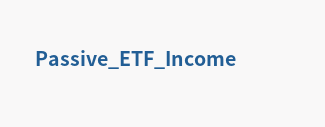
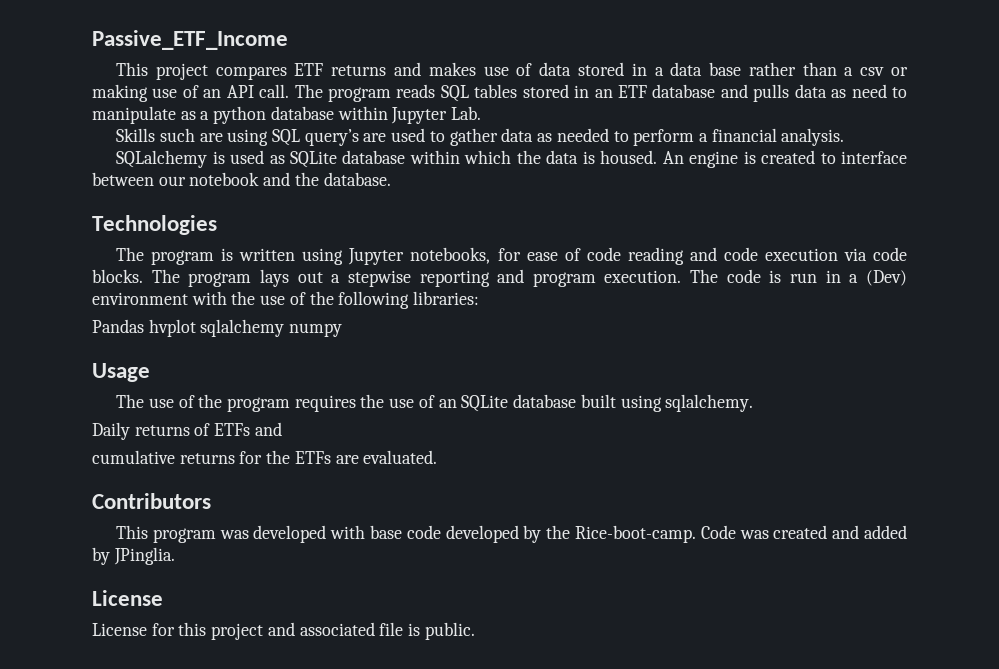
(236, 59) none -> [116,62,909,80] [92,84,908,102] [92,106,482,124] [116,128,845,146] [116,150,907,168] [92,172,391,186] [92,215,217,235] [116,247,908,265] [92,269,907,287] [92,291,480,309] [92,319,343,337] [92,363,150,382] [116,394,754,412] [92,422,282,440] [92,450,438,464] [92,493,211,509] [116,525,908,543] [92,547,175,565] [92,590,163,606] [92,622,475,640] // This project compares ETF returns and makes use of data stored in a data base rather than a csv or making use of an API call. The program reads SQL tables stored in an ETF database and pulls data as need to manipulate as a python database within Jupyter Lab. // Skills such are using SQL query’s are used to gather data as needed to perform a financial analysis. // SQLalchemy is used as SQLite database within which the data is housed. An engine is created to interface between our notebook and the database. // Technologies // The program is written using Jupyter notebooks, for ease of code reading and code execution via code blocks. The program lays out a stepwise reporting and program execution. The code is run in a (Dev) environment with the use of the following libraries: // Pandas hvplot sqlalchemy numpy // Usage // The use of the program requires the use of an SQLite database built using sqlalchemy. // Daily returns of ETFs and // cumulative returns for the ETFs are evaluated. // Contributors // This program was developed with base code developed by the Rice-boot-camp. Code was created and added by JPinglia. // License // License for this project and associated file is public.

